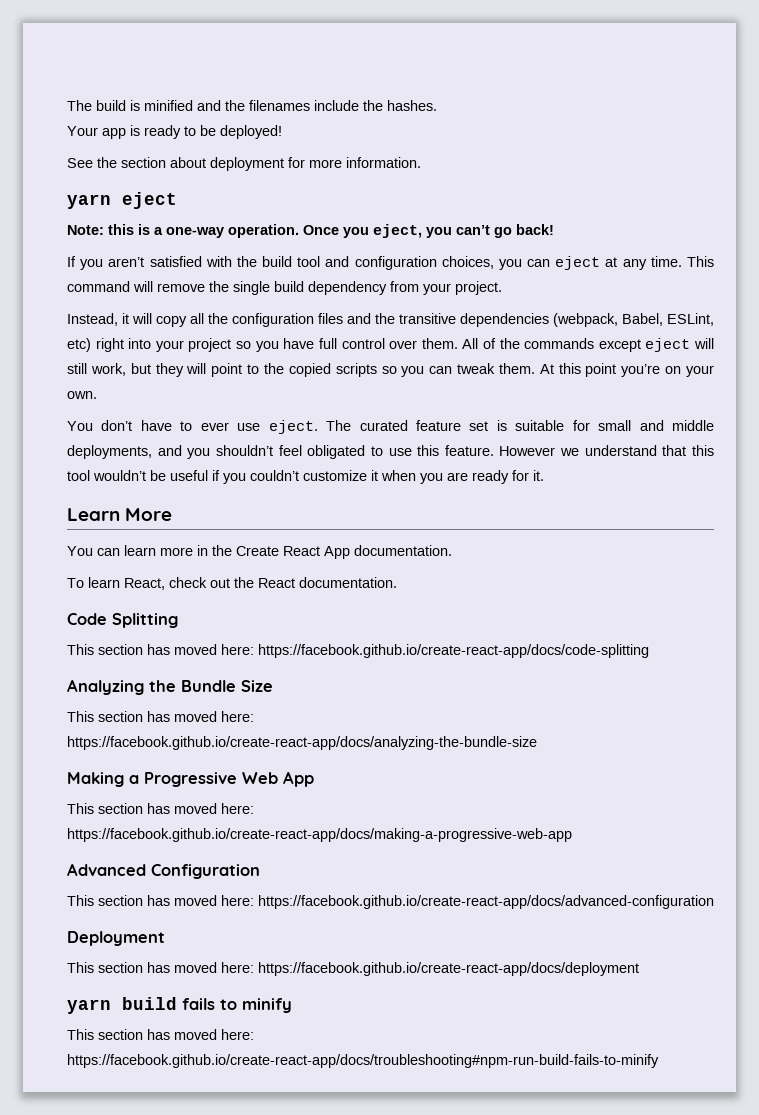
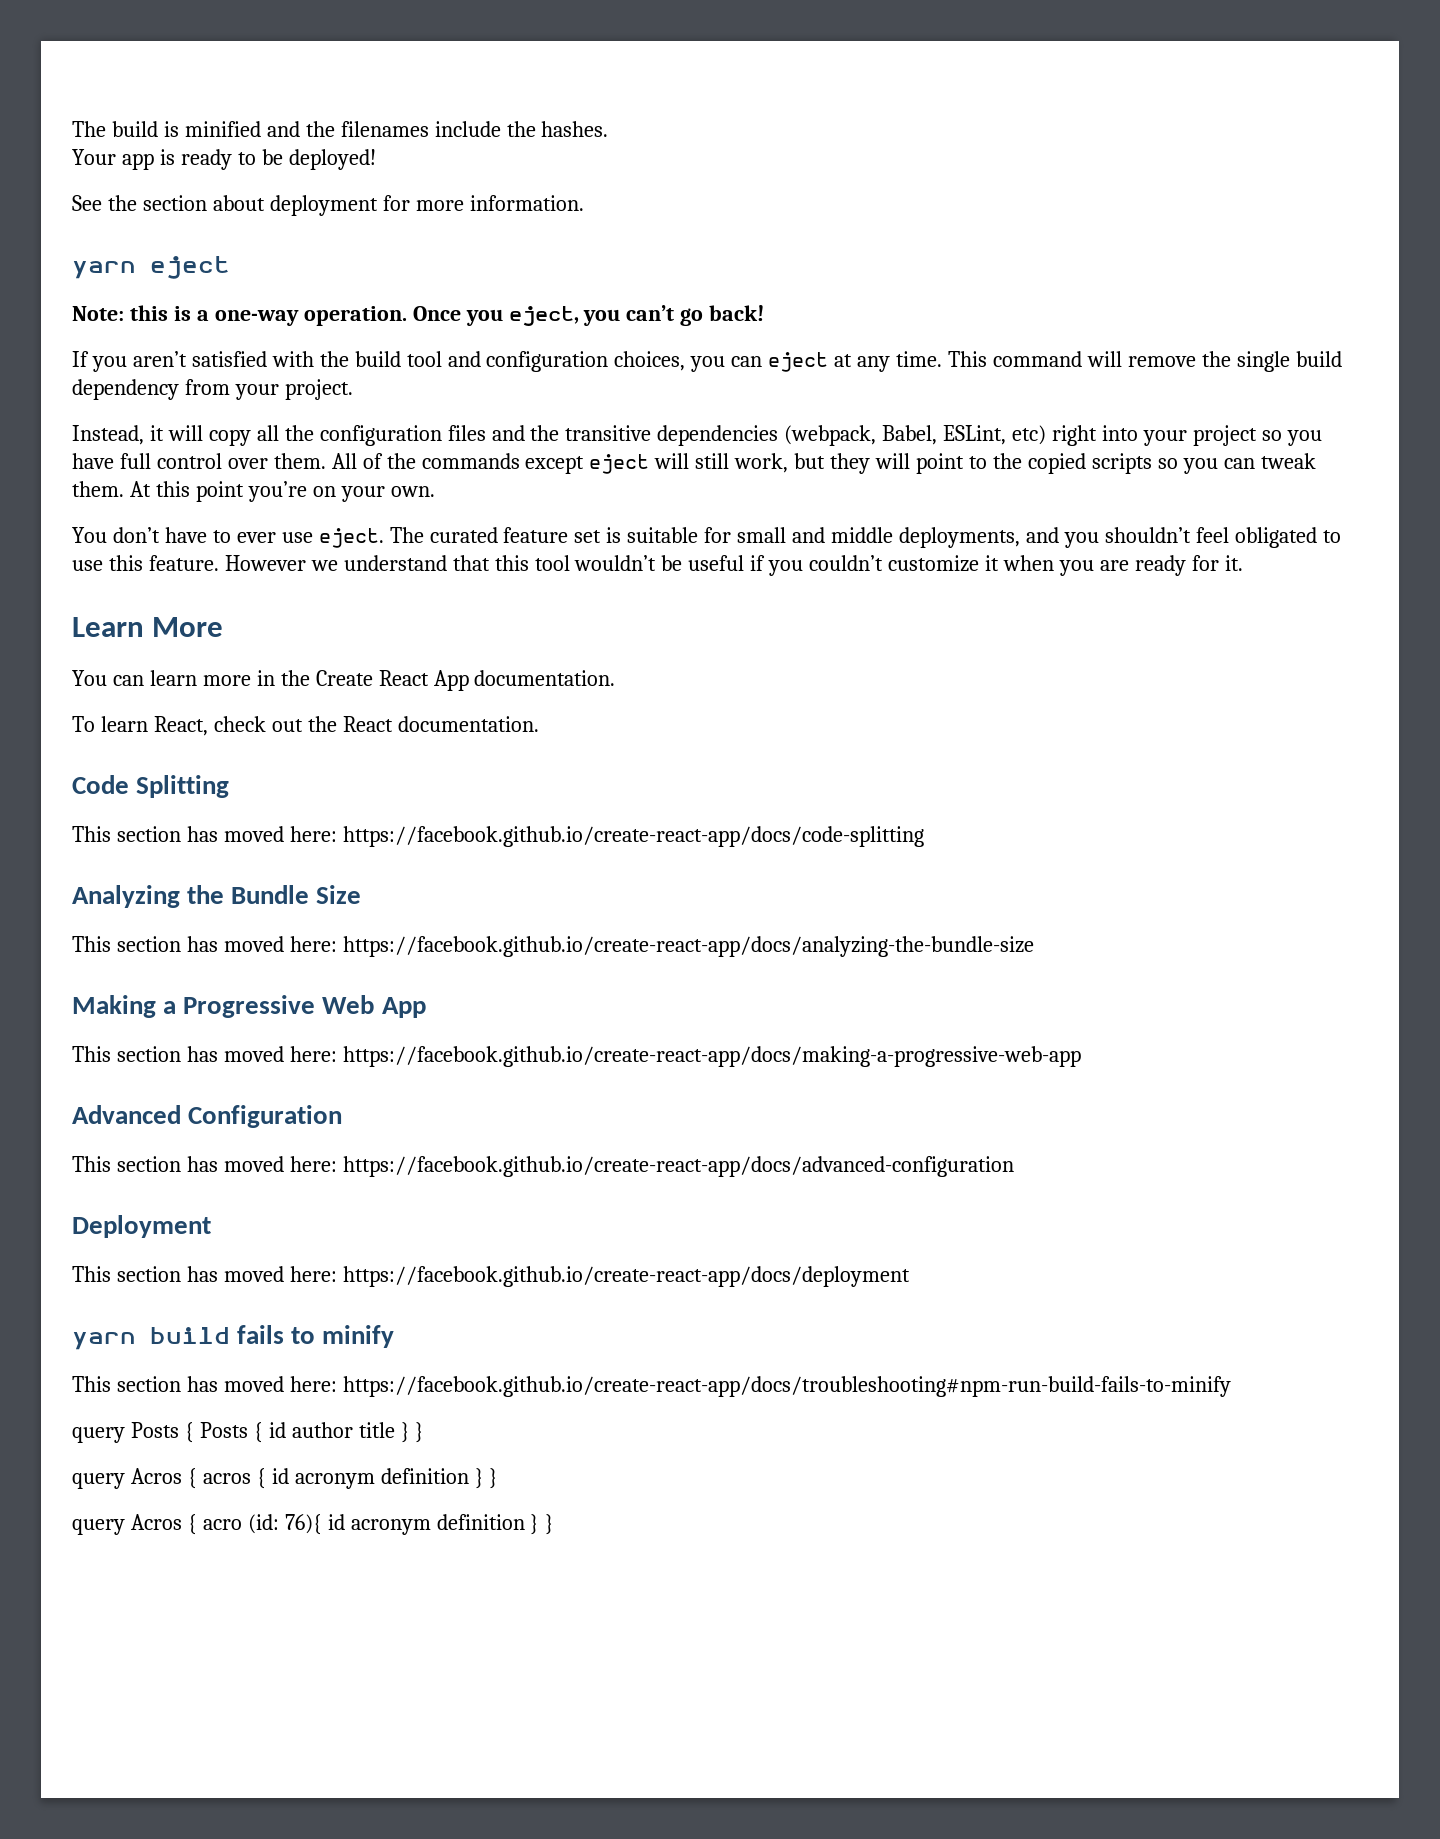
(659, 1061) none -> [72,1422,425,1443] [72,1468,499,1489] [72,1514,555,1535] // query Posts { Posts { id author title } } // query Acros { acros { id acronym definition } } // query Acros { acro (id: 76){ id acronym definition } }

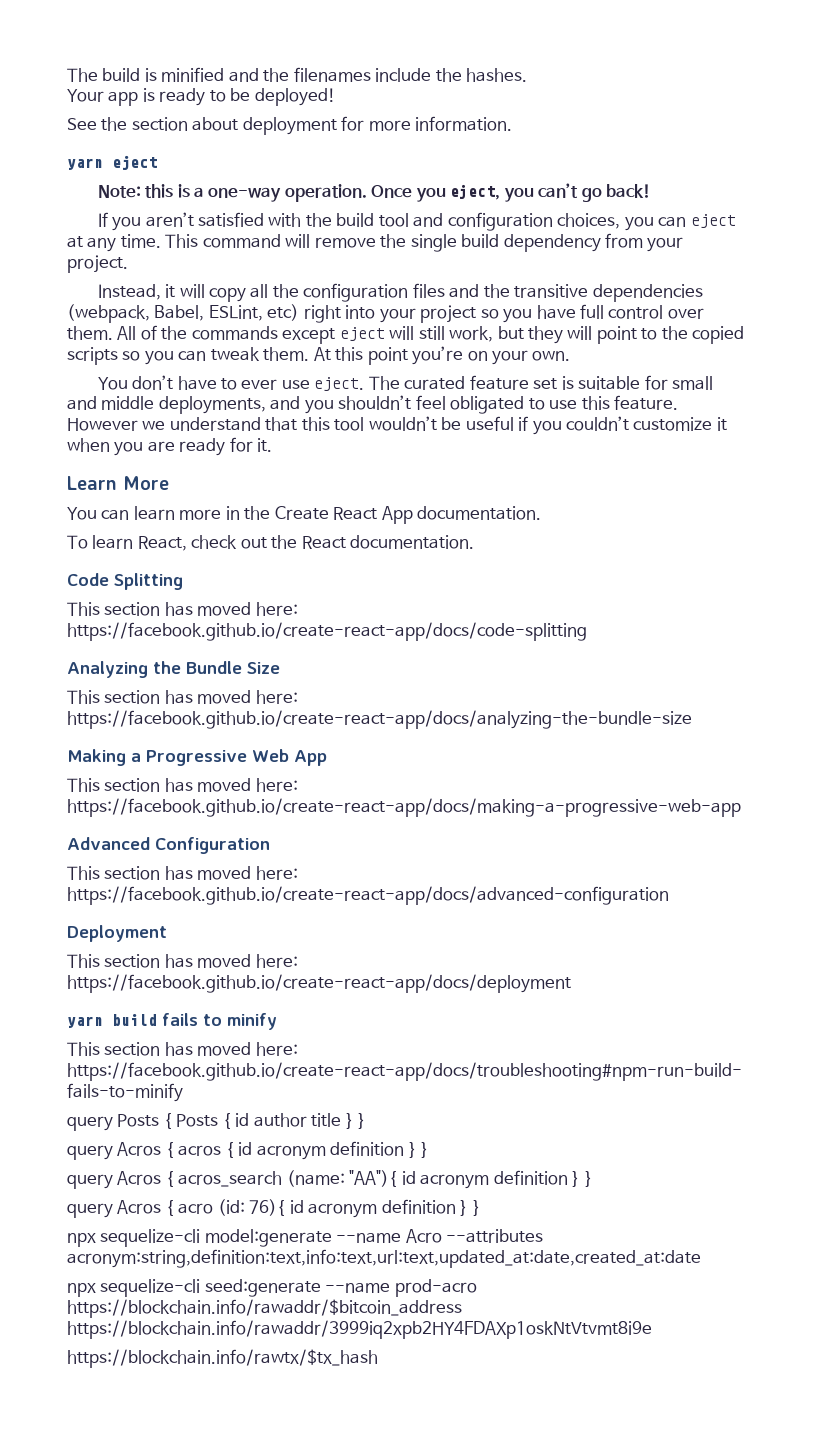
(499, 1478) none -> [67,1170,593,1189] // query Acros { acros_search (name: "AA"){ id acronym definition } }
(555, 1524) none -> [67,1229,544,1247] [67,1249,701,1268] [67,1279,477,1297] [67,1299,462,1318] [67,1320,652,1339] [67,1349,378,1368] // npx sequelize-cli model:generate --name Acro --attributes acronym:string,definition:text,info:text,url:text,updated_at:date,created_at:date // npx sequelize-cli seed:generate --name prod-acro https://blockchain.info/rawaddr/$bitcoin_address https://blockchain.info/rawaddr/3999iq2xpb2HY4FDAXp1oskNtVtvmt8i9e // https://blockchain.info/rawtx/$tx_hash

